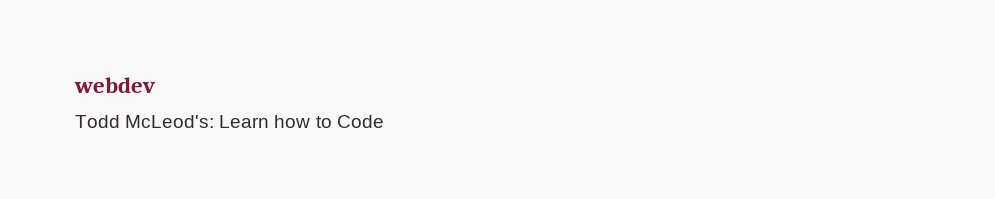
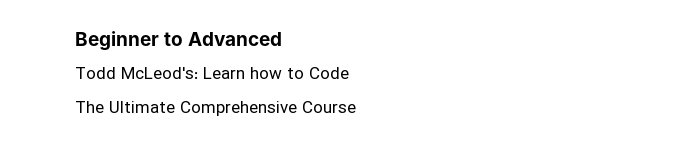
[74,77,155,93] webdev -> [75,31,283,51] Beginner to Advanced
(384, 121) none -> [75,101,356,116] // The Ultimate Comprehensive Course

